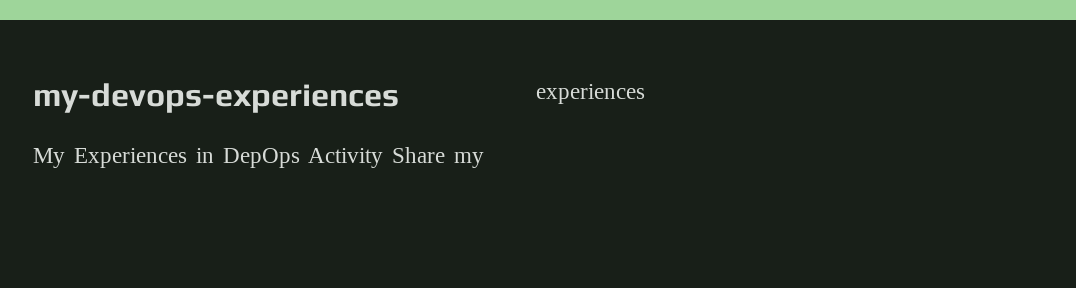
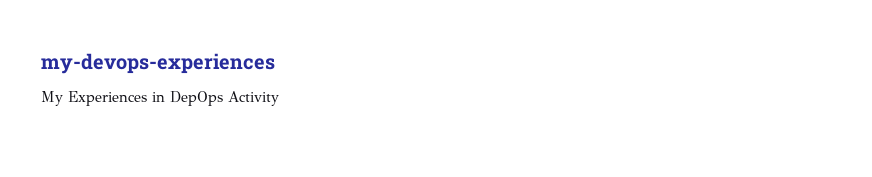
[392,147,484,168] [536,84,645,104] Share my experiences -> (279, 98) none

